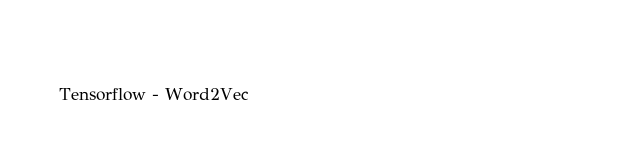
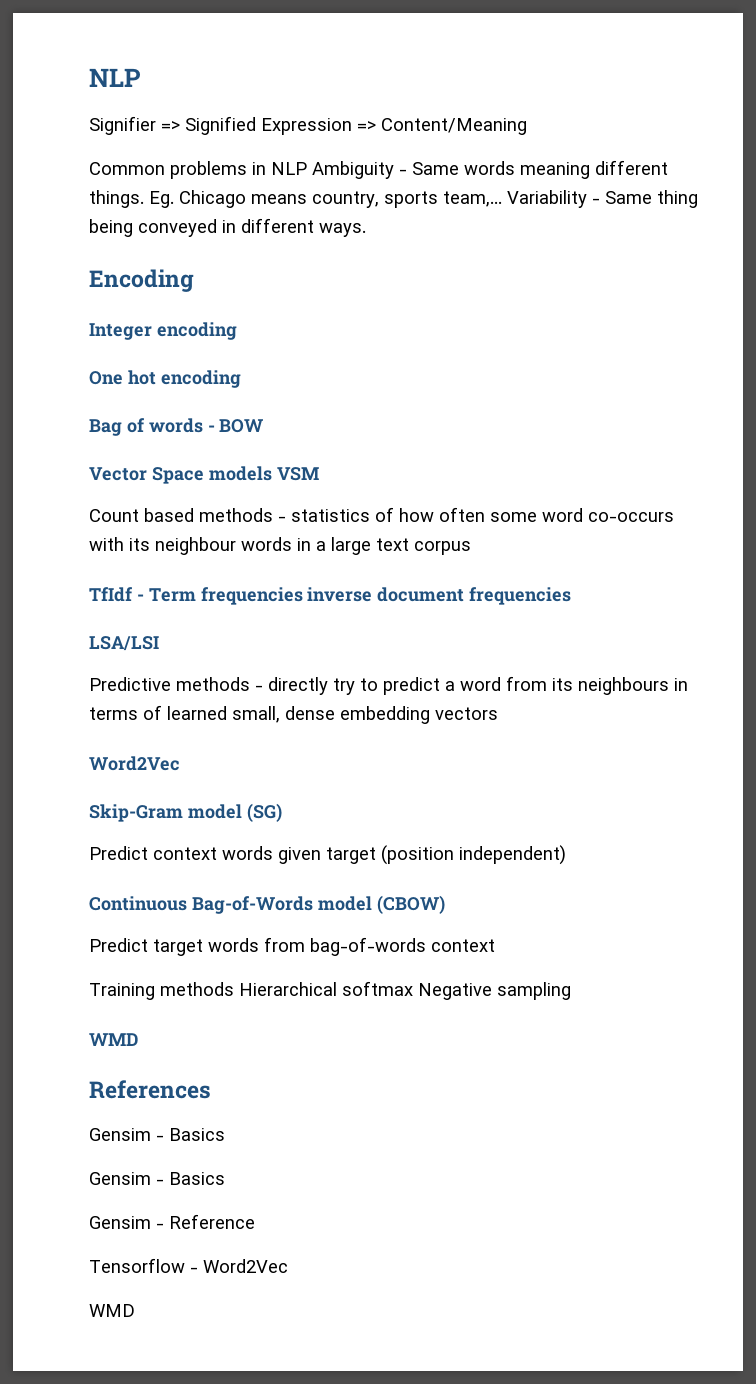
(59, 94) none -> [89,68,141,87] [89,116,527,135] [89,160,668,179] [89,190,698,208] [89,218,366,237] [89,269,194,292] [89,322,237,340] [89,370,241,388] [89,418,264,436] [89,466,319,484] [89,507,674,522] [89,537,471,555] [89,587,572,605] [89,636,159,651] [89,676,688,695] [89,705,498,724] [89,756,180,771] [89,803,282,822] [89,845,566,865] [89,895,445,914] [89,937,495,956] [89,981,571,1000] [89,1033,138,1046] [89,1080,211,1099] [89,1128,225,1141] [89,1172,225,1185] [89,1214,255,1229] NLP // Signifier => Signified Expression => Content/Meaning // Common problems in NLP Ambiguity - Same words meaning different things. Eg. Chicago means country, sports team,... Variability - Same thing being conveyed in different ways. // Encoding // Integer encoding // One hot encoding // Bag of words - BOW // Vector Space models VSM // Count based methods - statistics of how often some word co-occurs with its neighbour words in a large text corpus // TfIdf - Term frequencies inverse document frequencies // LSA/LSI // Predictive methods - directly try to predict a word from its neighbours in terms of learned small, dense embedding vectors // Word2Vec // Skip-Gram model (SG) // Predict context words given target (position independent) // Continuous Bag-of-Words model (CBOW) // Predict target words from bag-of-words context // Training methods Hierarchical softmax Negative sampling // WMD // References // Gensim - Basics // Gensim - Basics // Gensim - Reference //
(249, 94) none -> [89,1304,135,1317] // WMD

